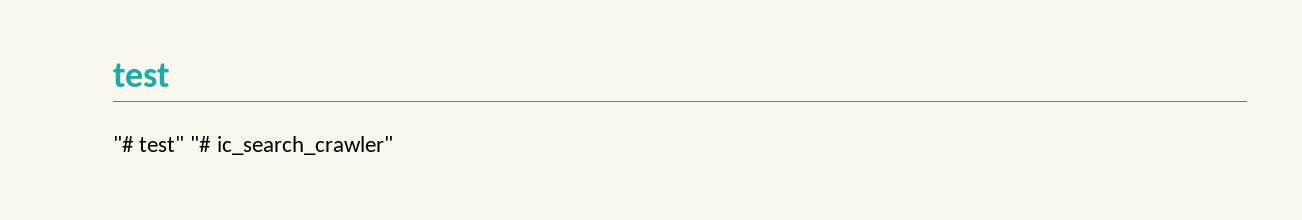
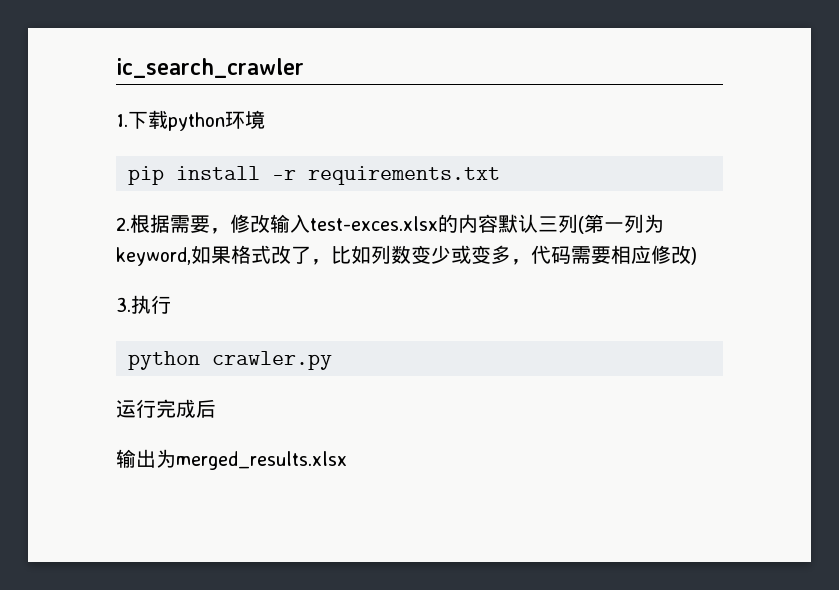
[113,63,169,87] [113,136,393,155] test // "# test" "# ic_search_crawler" -> [116,58,304,78] [116,110,265,131] [128,166,500,185] [116,214,664,234] [116,245,697,266] [116,295,171,314] [128,351,332,370] [116,399,216,418] [116,449,347,470] ic_search_crawler // 1.下载python环境 // pip install -r requirements.txt // 2.根据需要，修改输入test-exces.xlsx的内容默认三列(第一列为keyword,如果格式改了，比如列数变少或变多，代码需要相应修改) // 3.执行 // python crawler.py // 运行完成后 // 输出为merged_results.xlsx

